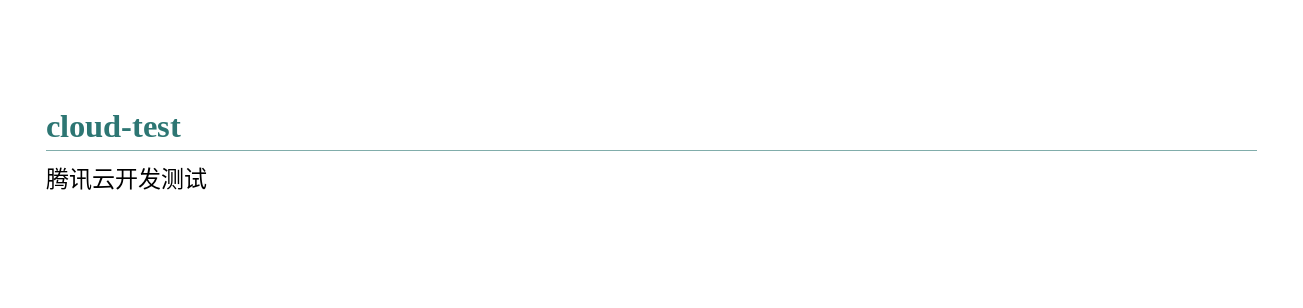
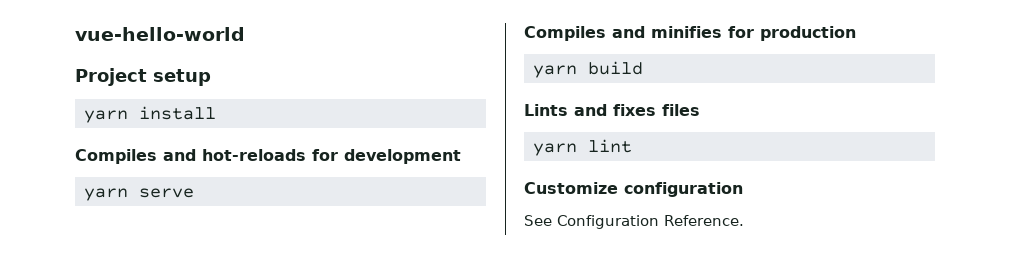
[46,115,181,137] [46,167,207,191] cloud-test // 腾讯云开发测试 -> [75,27,245,41] [75,68,211,86] [84,106,216,123] [75,149,461,164] [84,188,194,201] [524,26,856,41] [533,61,643,78] [524,104,700,116] [533,139,632,156] [524,182,743,197] [524,215,744,229] vue-hello-world // Project setup // yarn install // Compiles and hot-reloads for development // yarn serve // Compiles and minifies for production // yarn build // Lints and fixes files // yarn lint // Customize configuration // See Configuration Reference.

